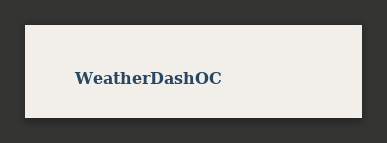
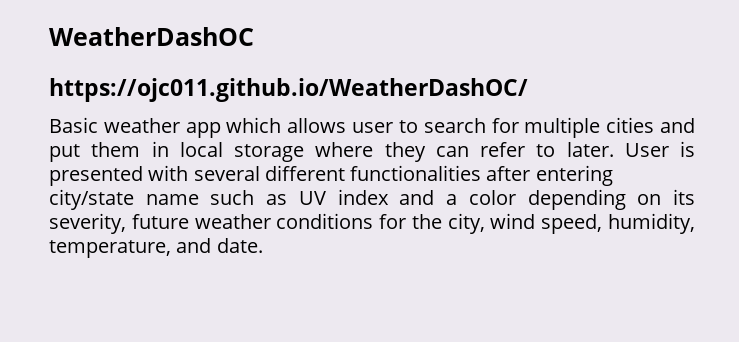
(222, 78) none -> [49,78,528,102] [49,117,695,138] [49,141,695,162] [49,165,613,186] [49,189,696,210] [49,213,696,234] [49,238,263,258] // https://ojc011.github.io/WeatherDashOC/ // Basic weather app which allows user to search for multiple cities and put them in local storage where they can refer to later. User is presented with several different functionalities after entering city/state name such as UV index and a color depending on its severity, future weather conditions for the city, wind speed, humidity, temperature, and date.

